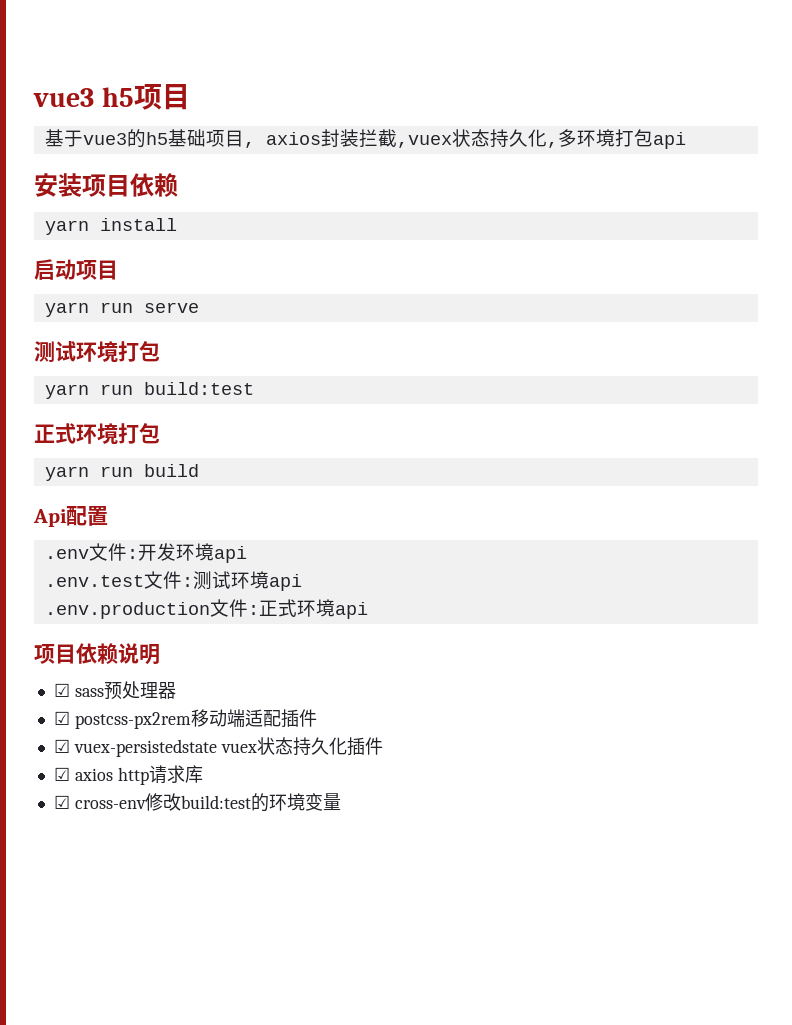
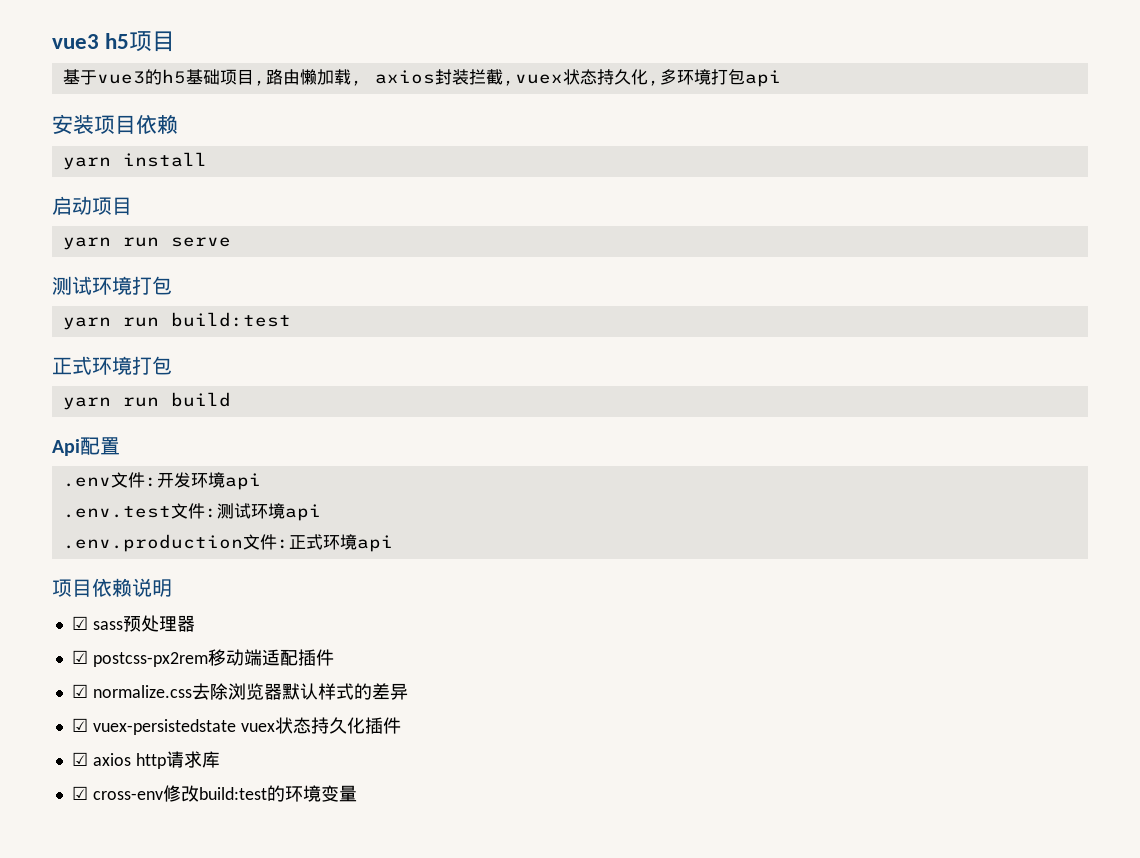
(255, 145) none -> [265,69,363,86] 路由懒加载,
(317, 718) none -> [71,683,408,700] // ☑ normalize.css去除浏览器默认样式的差异

